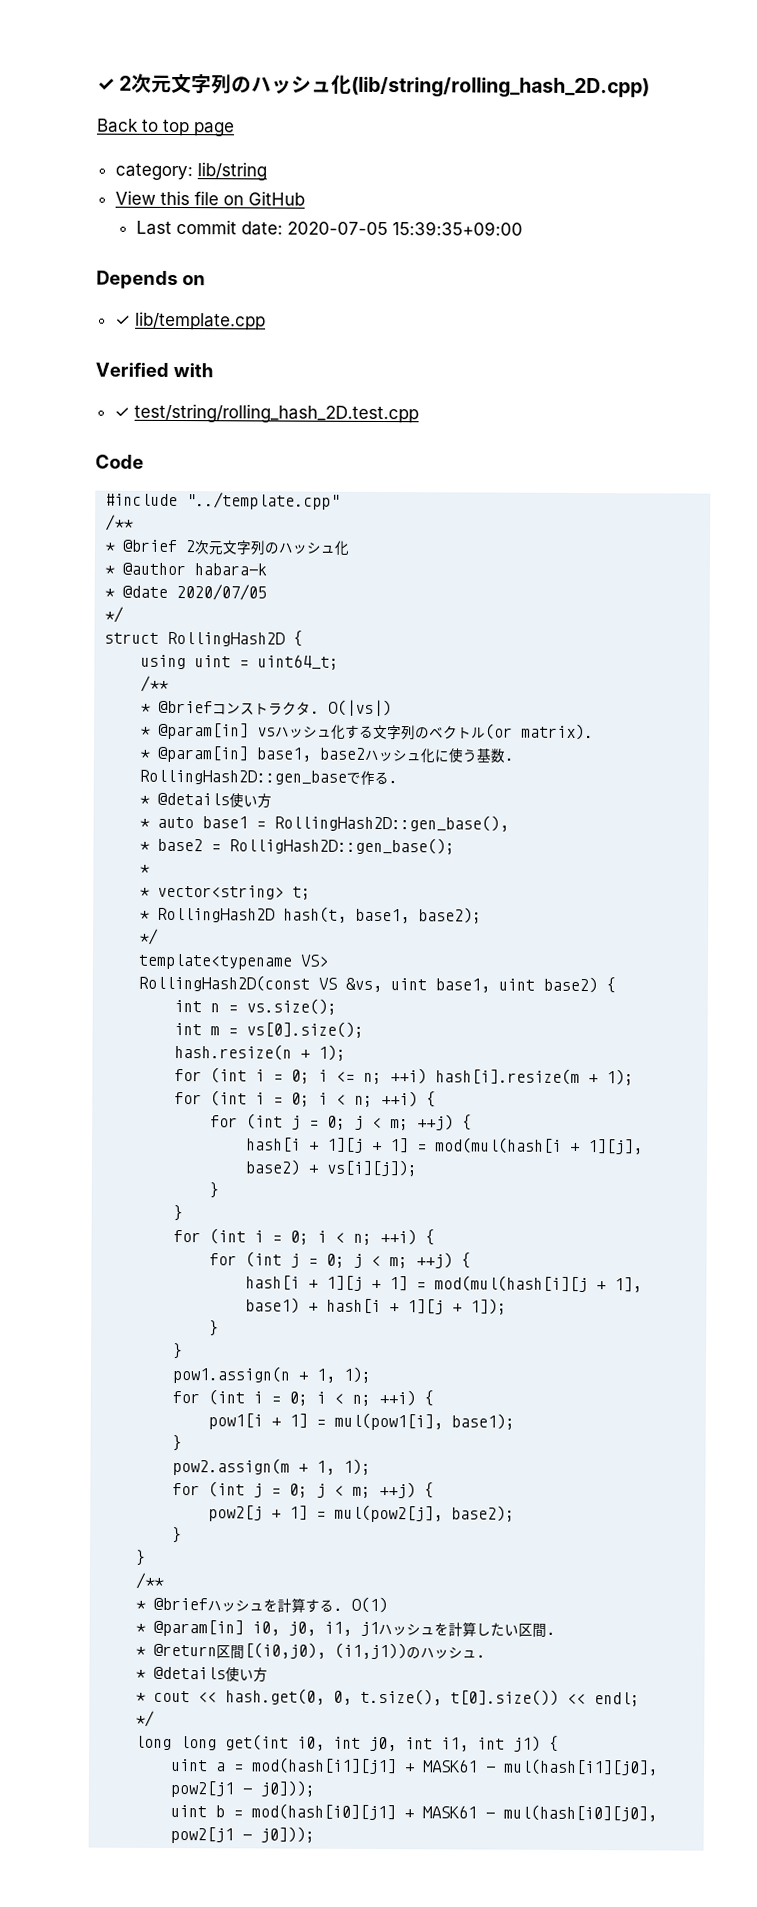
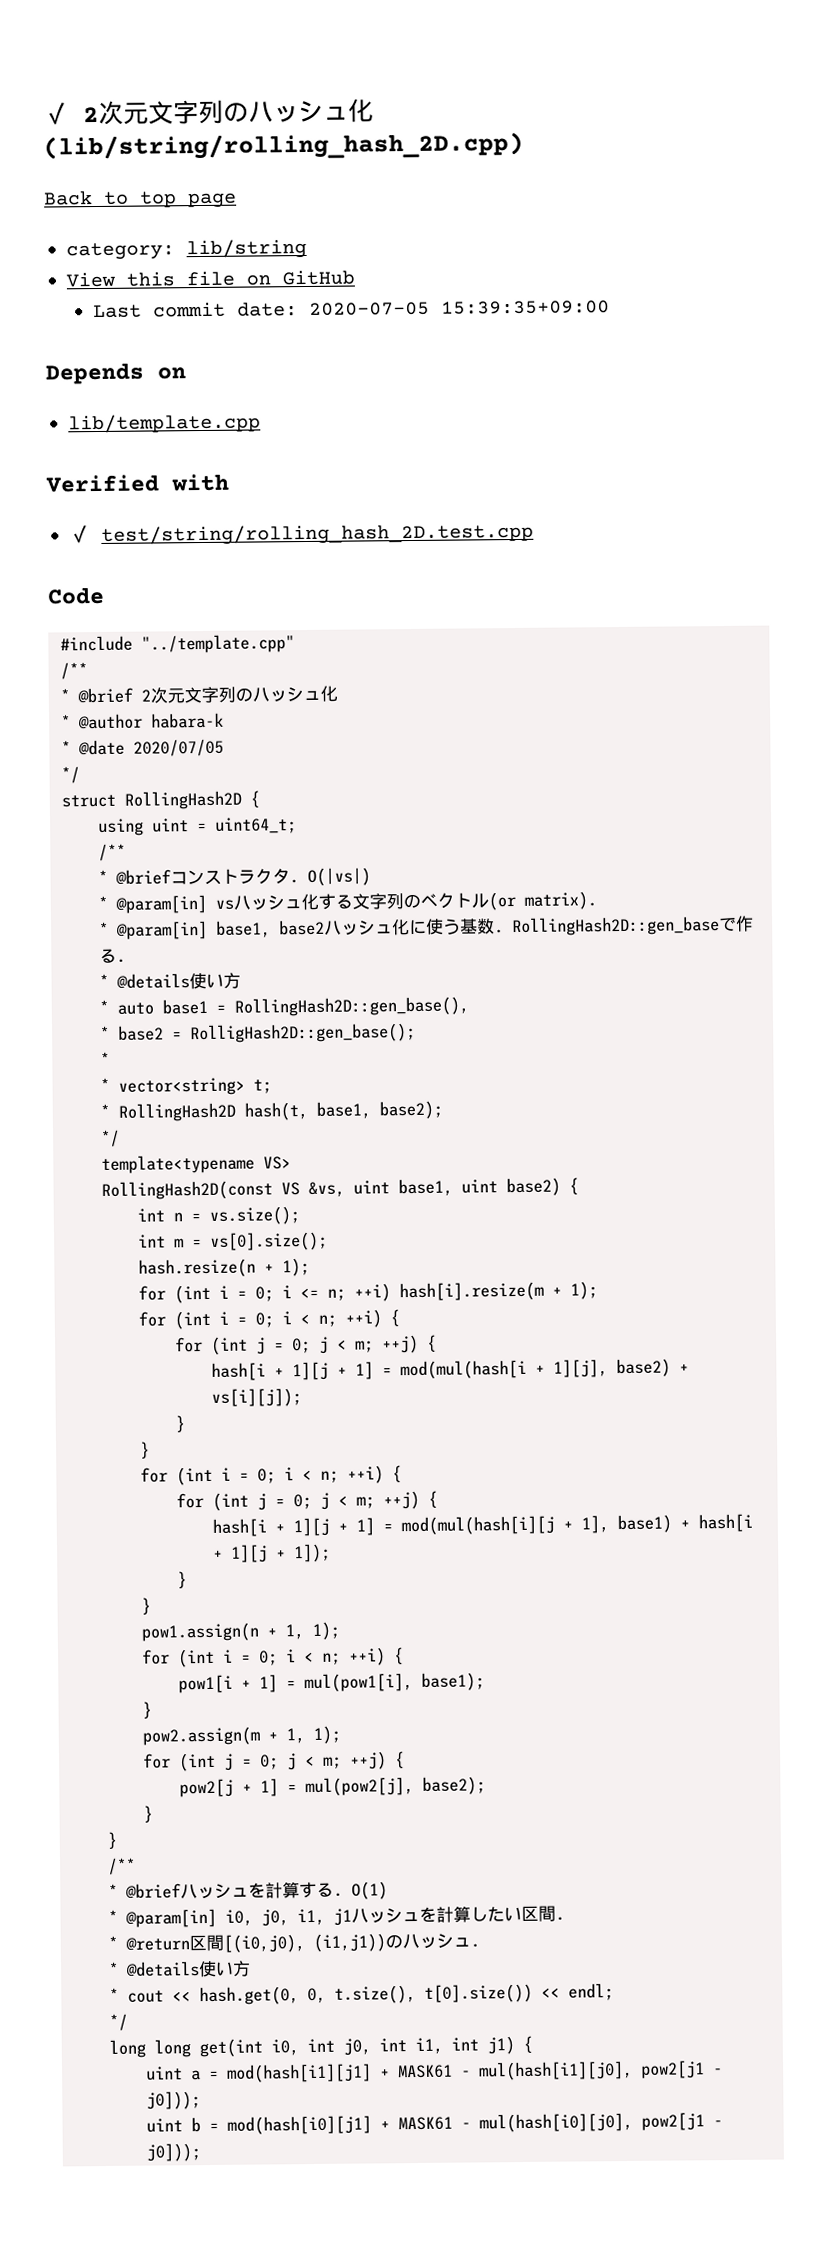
[114,315,131,326] ✓ -> (186, 373) none

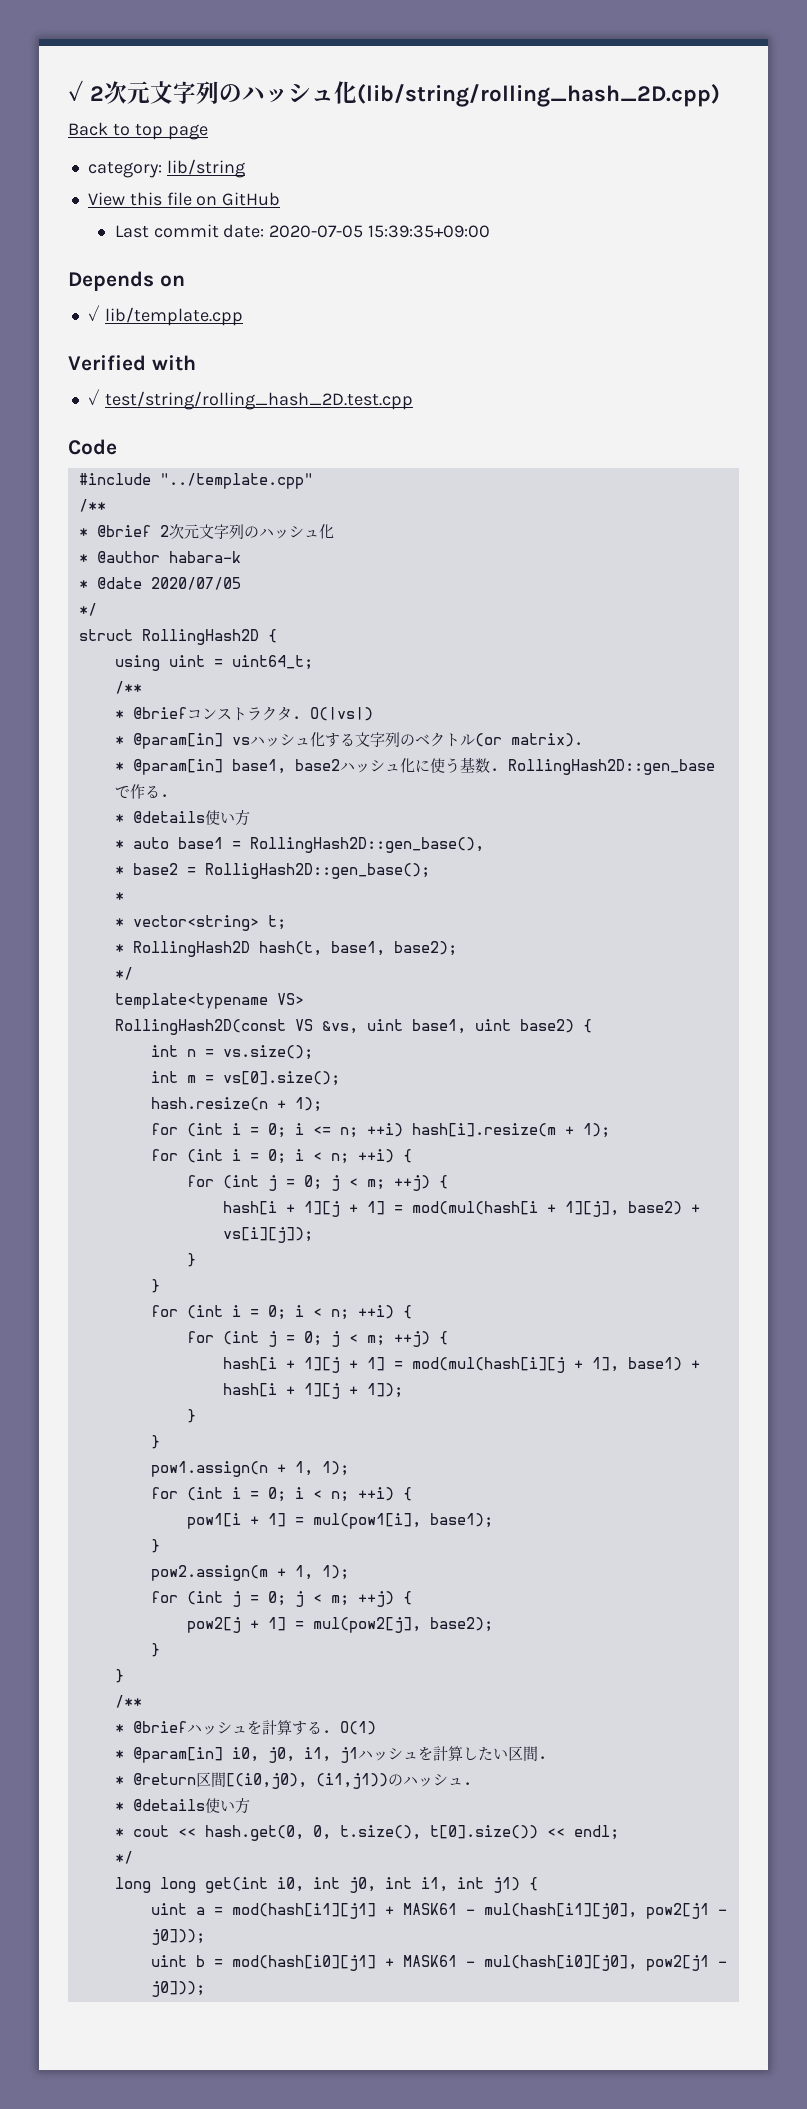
(186, 373) none -> [87,305,100,321] ✓

